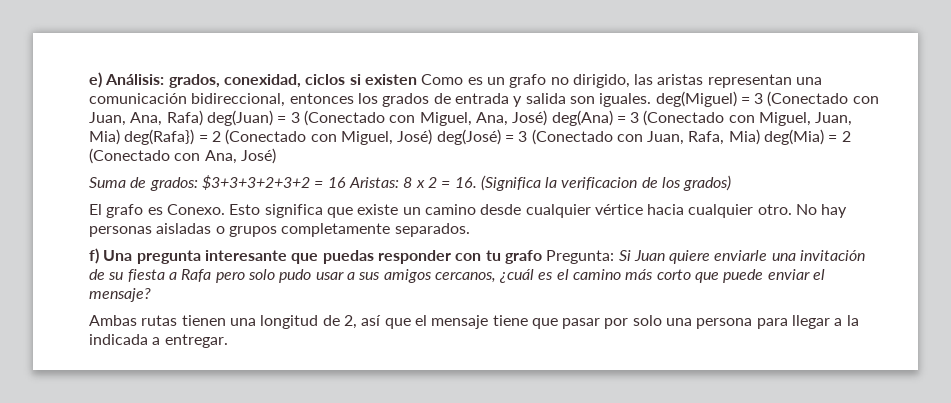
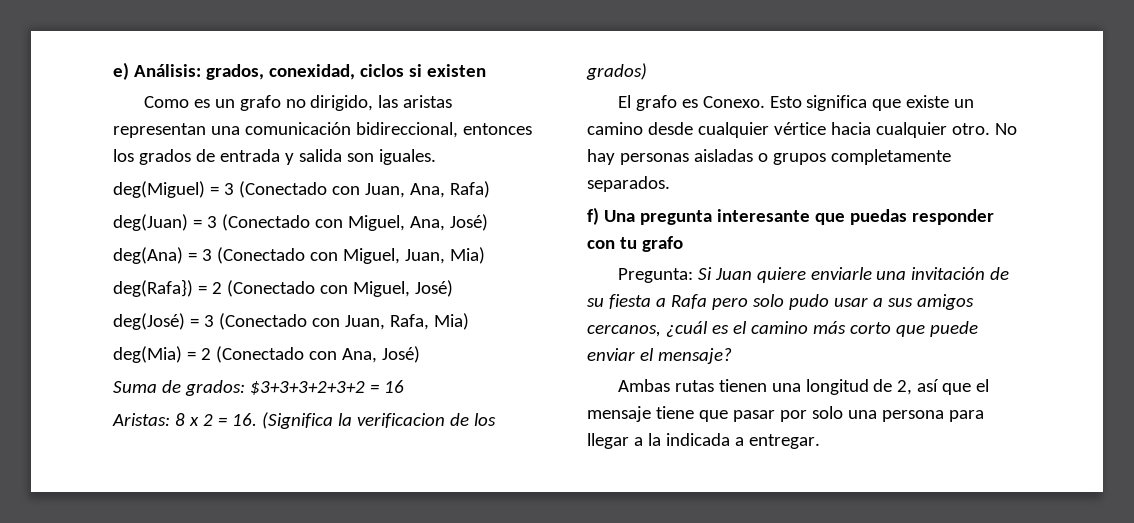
(417, 79) none -> (486, 70) //
(652, 100) none -> (436, 157) //
(203, 118) none -> (490, 189) //
(548, 118) none -> (488, 222) //
(120, 137) none -> (485, 255) //
(433, 137) none -> (453, 288) //
(760, 137) none -> (469, 321) //
(346, 182) none -> (404, 386) //
(542, 257) none -> (683, 244) //

